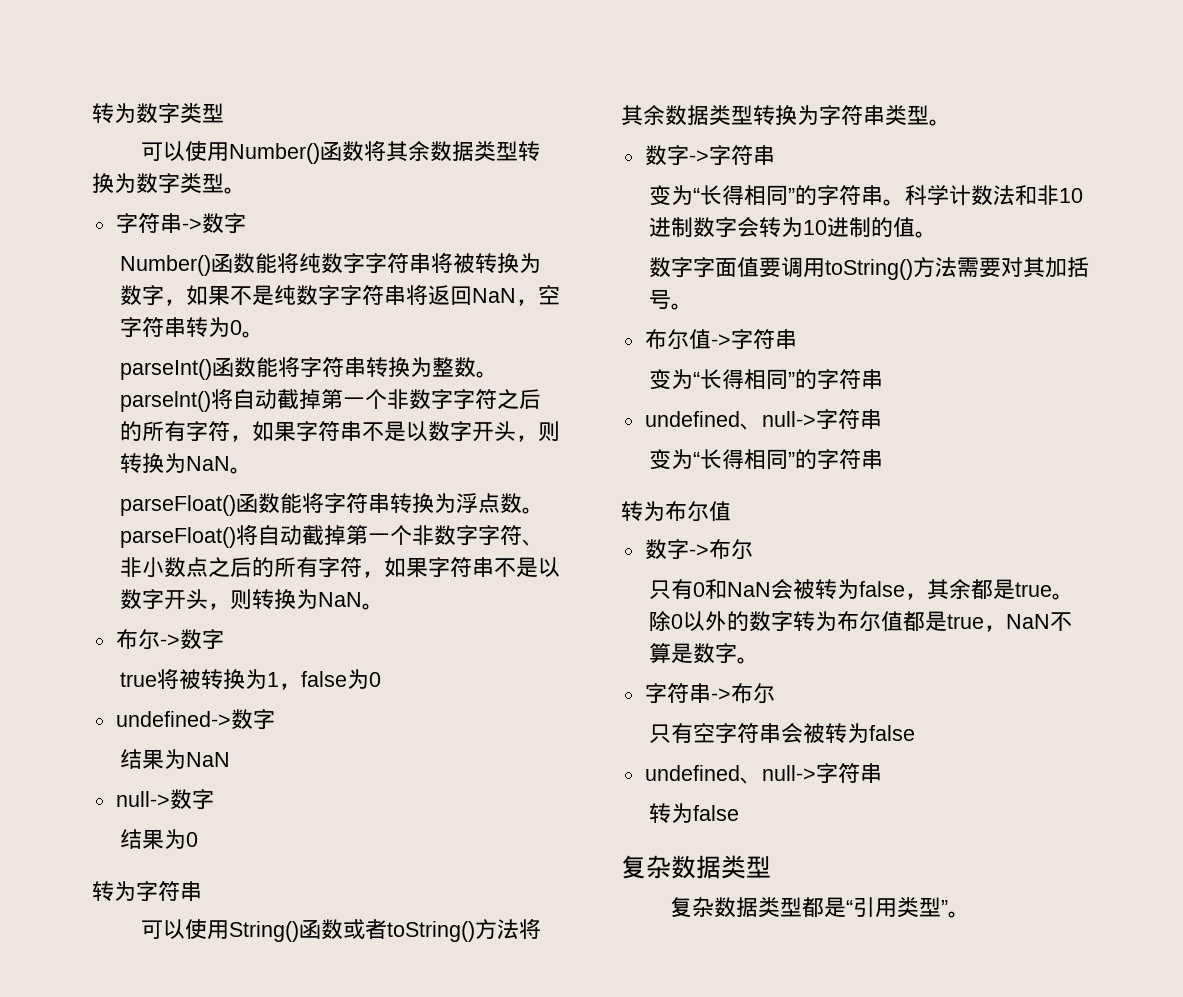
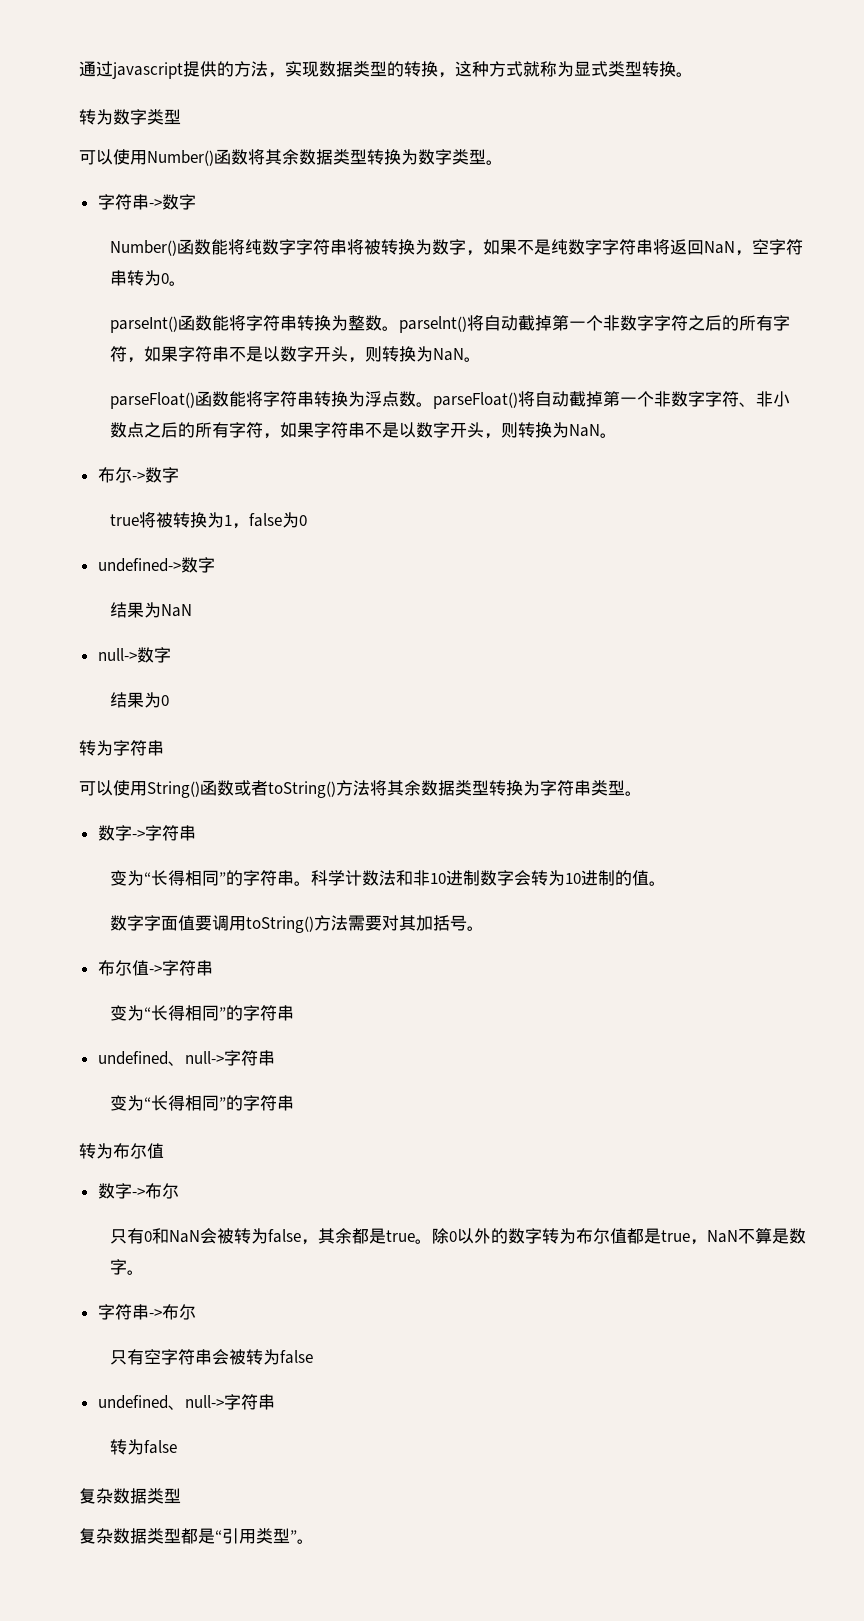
(92, 113) none -> [79,61,693,79] 通过javascript提供的方法，实现数据类型的转换，这种方式就称为显式类型转换。 //

